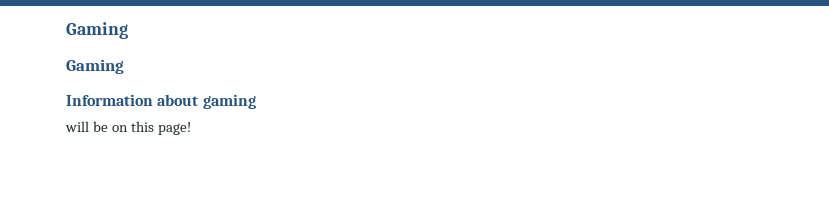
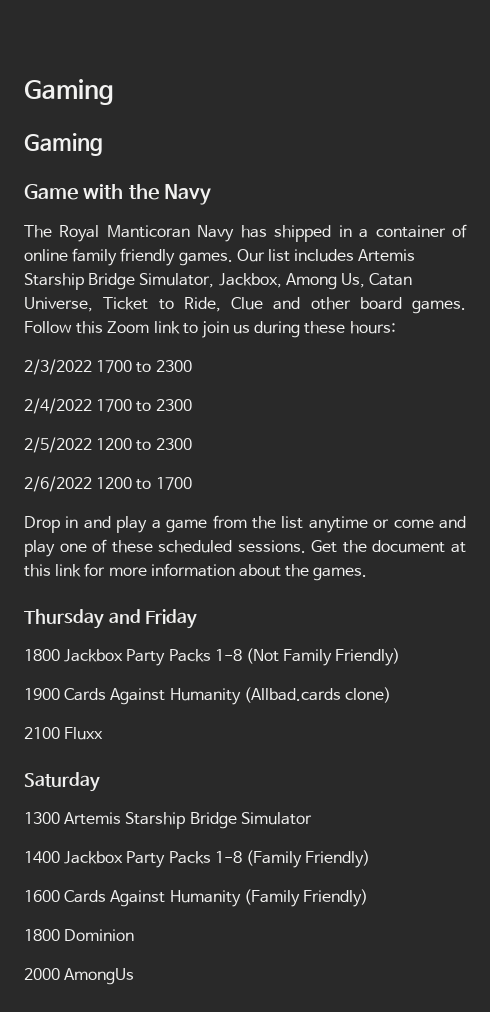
[66,94,256,109] [65,121,191,135] Information about gaming // will be on this page! -> [24,184,211,205] [24,224,468,242] [24,248,416,266] [24,273,413,290] [24,297,466,314] [24,321,396,338] [24,359,192,375] [24,398,192,414] [24,437,192,453] [24,476,192,492] [24,515,467,533] [24,539,466,557] [24,563,368,581] [24,609,198,629] [24,648,401,666] [24,687,391,705] [24,727,104,740] [24,772,100,792] [24,812,312,829] [24,850,371,868] [24,889,368,907] [24,929,135,941] [24,968,135,985] Game with the Navy // The Royal Manticoran Navy has shipped in a container of online family friendly games. Our list includes Artemis Starship Bridge Simulator, Jackbox, Among Us, Catan Universe, Ticket to Ride, Clue and other board games. Follow this Zoom link to join us during these hours: // 2/3/2022 1700 to 2300 // 2/4/2022 1700 to 2300 // 2/5/2022 1200 to 2300 // 2/6/2022 1200 to 1700 // Drop in and play a game from the list anytime or come and play one of these scheduled sessions. Get the document at this link for more information about the games. // Thursday and Friday // 1800 Jackbox Party Packs 1-8 (Not Family Friendly) // 1900 Cards Against Humanity (Allbad.cards clone) // 2100 Fluxx // Saturday // 1300 Artemis Starship Bridge Simulator // 1400 Jackbox Party Packs 1-8 (Family Friendly) // 1600 Cards Against Humanity (Family Friendly) // 1800 Dominion // 2000 AmongUs

